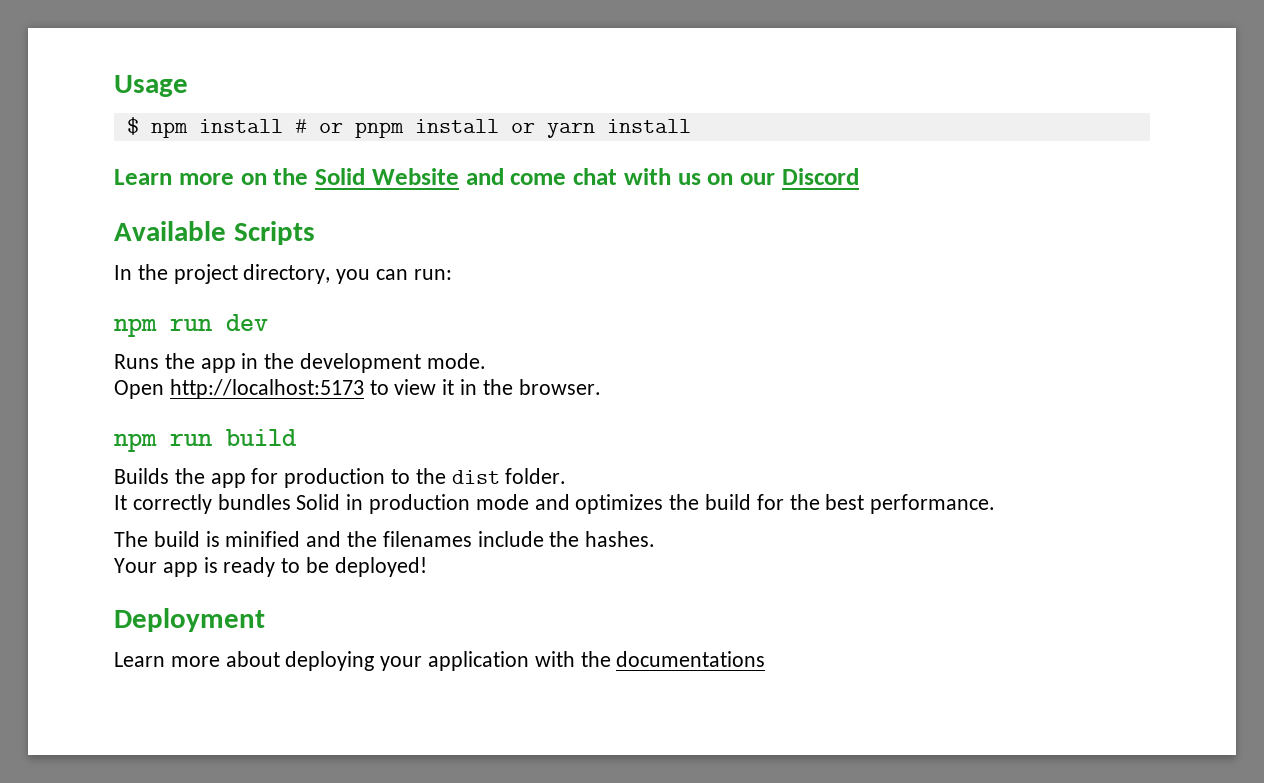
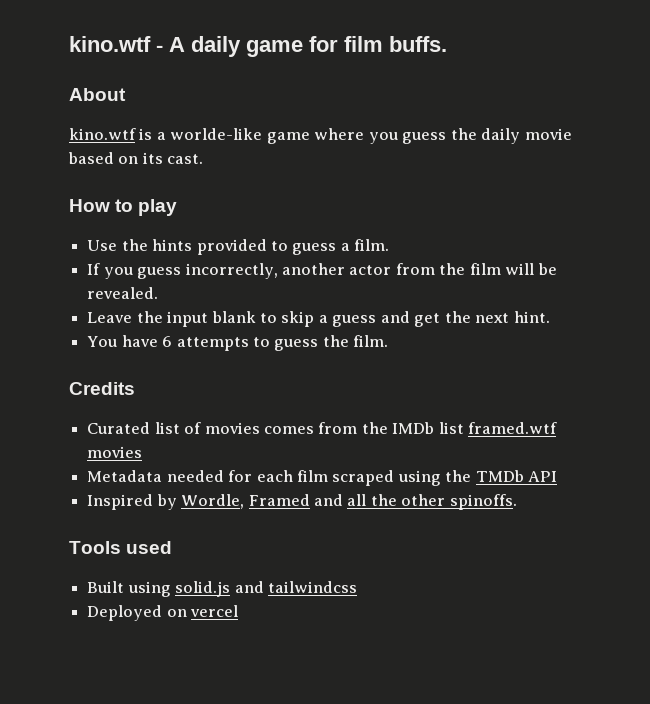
[114,75,188,97] [126,117,691,138] [114,168,859,185] [114,221,315,245] [114,264,452,284] [114,314,268,337] [114,353,486,373] [114,379,601,399] [114,429,297,452] [114,468,567,488] [114,494,996,514] [114,531,656,547] [114,557,427,577] [114,608,265,632] [114,651,766,671] Usage // $ npm install # or pnpm install or yarn install // Learn more on the Solid Website and come chat with us on our Discord // Available Scripts // In the project directory, you can run: // npm run dev // Runs the app in the development mode. // Open http://localhost:5173 to view it in the browser. // npm run build // Builds the app for production to the dist folder. // It correctly bundles Solid in production mode and optimizes the build for the best performance. // The build is minified and the filenames include the hashes. // Your app is ready to be deployed! // Deployment // Learn more about deploying your application with the documentations -> [69,36,447,57] [69,88,126,101] [69,128,572,144] [68,152,204,164] [69,199,178,216] [87,239,390,255] [87,263,557,279] [87,287,159,299] [87,311,550,327] [87,335,389,351] [69,382,135,395] [87,422,558,434] [87,446,143,458] [87,470,558,486] [87,494,517,510] [69,541,173,554] [87,581,357,597] [87,605,239,621] kino.wtf - A daily game for film buffs. // About // kino.wtf is a worlde-like game where you guess the daily movie based on its cast. // How to play // Use the hints provided to guess a film. // If you guess incorrectly, another actor from the film will be revealed. // Leave the input blank to skip a guess and get the next hint. // You have 6 attempts to guess the film. // Credits // Curated list of movies comes from the IMDb list framed.wtf movies // Metadata needed for each film scraped using the TMDb API // Inspired by Wordle, Framed and all the other spinoffs. // Tools used // Built using solid.js and tailwindcss // Deployed on vercel

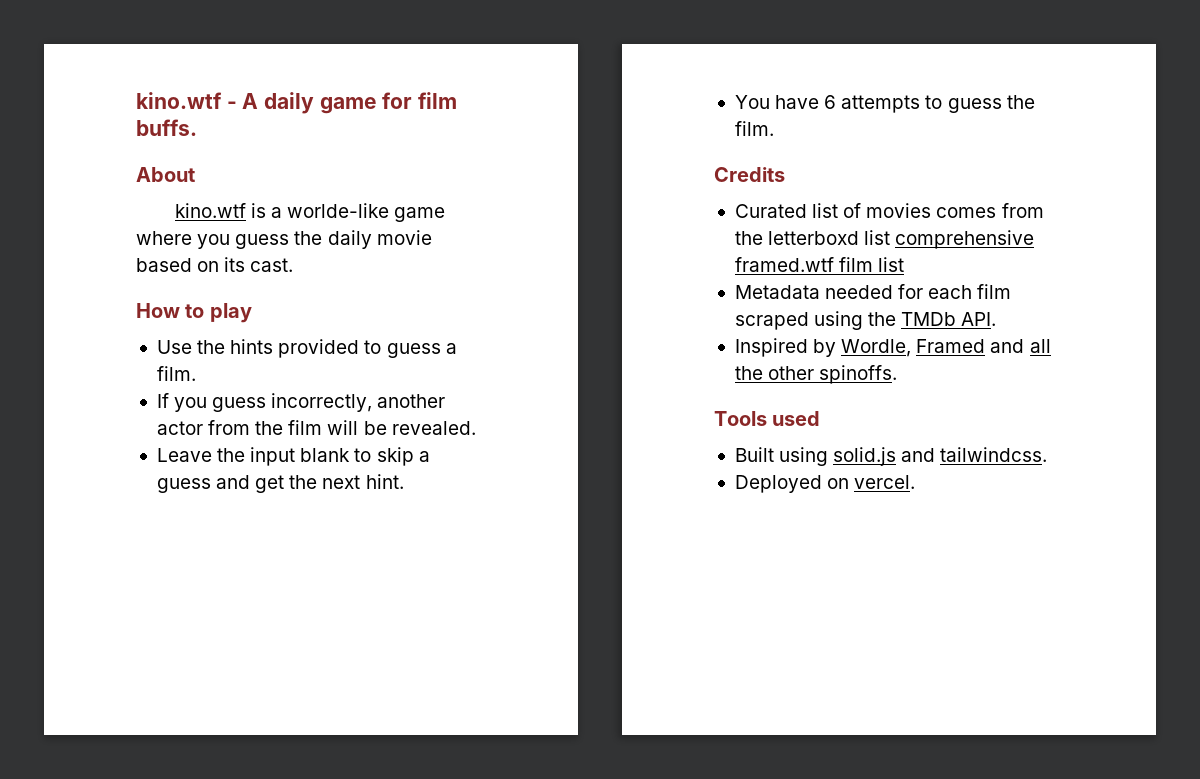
[392,422,558,434] [87,446,143,458] IMDb list framed.wtf movies -> [768,230,1035,249] [734,257,905,272] letterboxd list comprehensive framed.wtf film list
[528,471,558,482] API -> [961,312,997,326] API.
[267,581,357,593] tailwindcss -> [940,447,1048,462] tailwindcss.
[190,605,239,617] vercel -> [854,475,916,489] vercel.

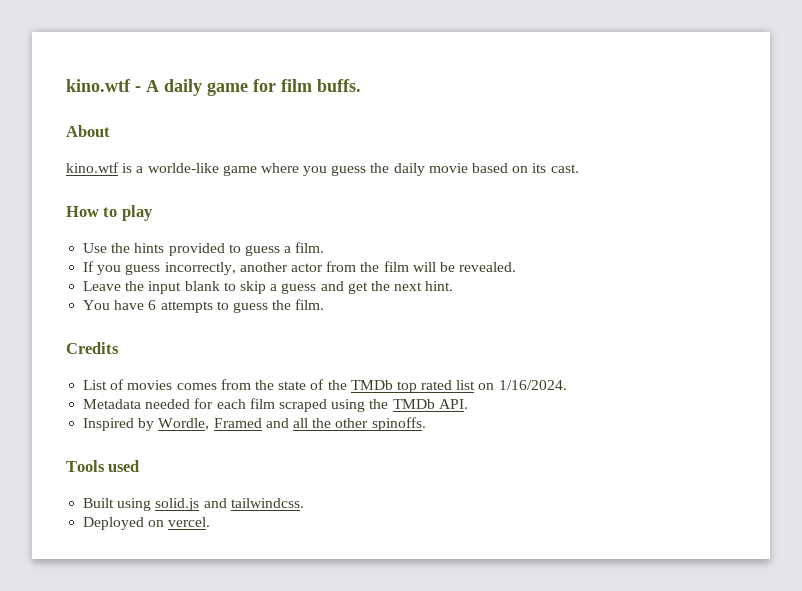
[734,203,839,218] Curated list -> [83,380,108,390] List
[768,230,1035,249] [734,257,905,272] letterboxd list comprehensive framed.wtf film list -> [278,379,567,393] state of the TMDb top rated list on 1/16/2024.

